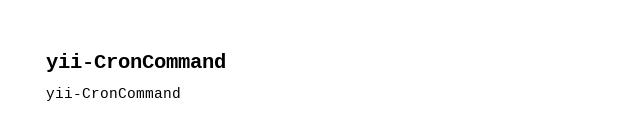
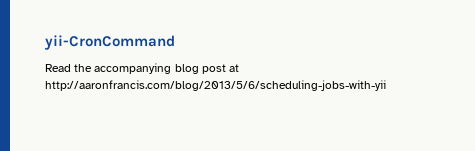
[46,87,181,101] yii-CronCommand -> [45,63,240,74] [45,80,386,91] Read the accompanying blog post at http://aaronfrancis.com/blog/2013/5/6/scheduling-jobs-with-yii

